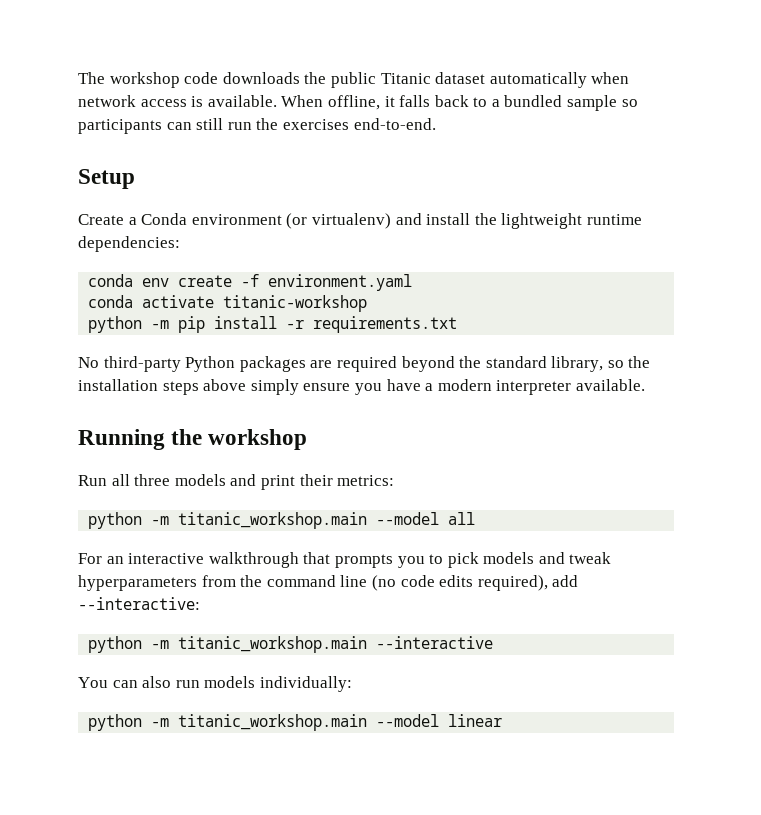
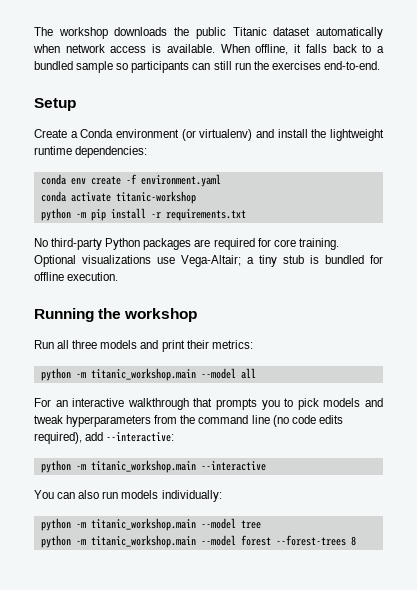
[184,72,219,84] code -> (108, 33) none
[401,356,651,372] [78,379,645,395] beyond the standard library, so the installation steps above simply ensure you have a modern interpreter available. -> [257,238,339,250] [34,255,383,267] [34,272,119,281] for core training. Optional visualizations use Vega-Altair; a tiny stub is bundled for offline execution.
[448,714,503,727] linear -> [240,520,261,529] [40,535,356,548] tree // python -m titanic_workshop.main --model forest --forest-trees 8

